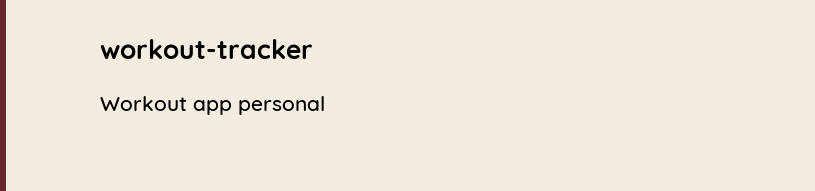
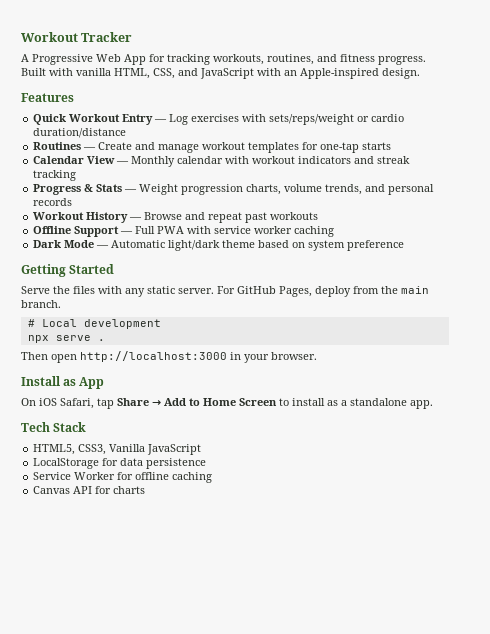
[100,39,313,59] [100,96,325,115] workout-tracker // Workout app personal -> [21,32,133,42] [21,54,426,65] [21,68,420,79] [21,93,74,102] [33,114,405,125] [33,128,127,138] [33,142,392,153] [33,156,411,167] [33,170,77,181] [33,184,435,195] [33,198,73,206] [33,212,319,223] [33,226,335,237] [33,240,405,251] [21,264,115,277] [21,286,429,297] [21,300,61,308] [27,319,161,329] [27,335,105,343] [21,351,317,363] [21,376,105,389] [21,398,433,409] [21,422,87,432] [33,444,202,455] [33,458,207,469] [33,472,213,483] [33,486,146,494] Workout Tracker // A Progressive Web App for tracking workouts, routines, and fitness progress. Built with vanilla HTML, CSS, and JavaScript with an Apple-inspired design. // Features // Quick Workout Entry — Log exercises with sets/reps/weight or cardio duration/distance // Routines — Create and manage workout templates for one-tap starts // Calendar View — Monthly calendar with workout indicators and streak tracking // Progress & Stats — Weight progression charts, volume trends, and personal records // Workout History — Browse and repeat past workouts // Offline Support — Full PWA with service worker caching // Dark Mode — Automatic light/dark theme based on system preference // Getting Started // Serve the files with any static server. For GitHub Pages, deploy from the main branch. // # Local development // npx serve . // Then open http://localhost:3000 in your browser. // Install as App // On iOS Safari, tap Share → Add to Home Screen to install as a standalone app. // Tech Stack // HTML5, CSS3, Vanilla JavaScript // LocalStorage for data persistence // Service Worker for offline caching // Canvas API for charts

